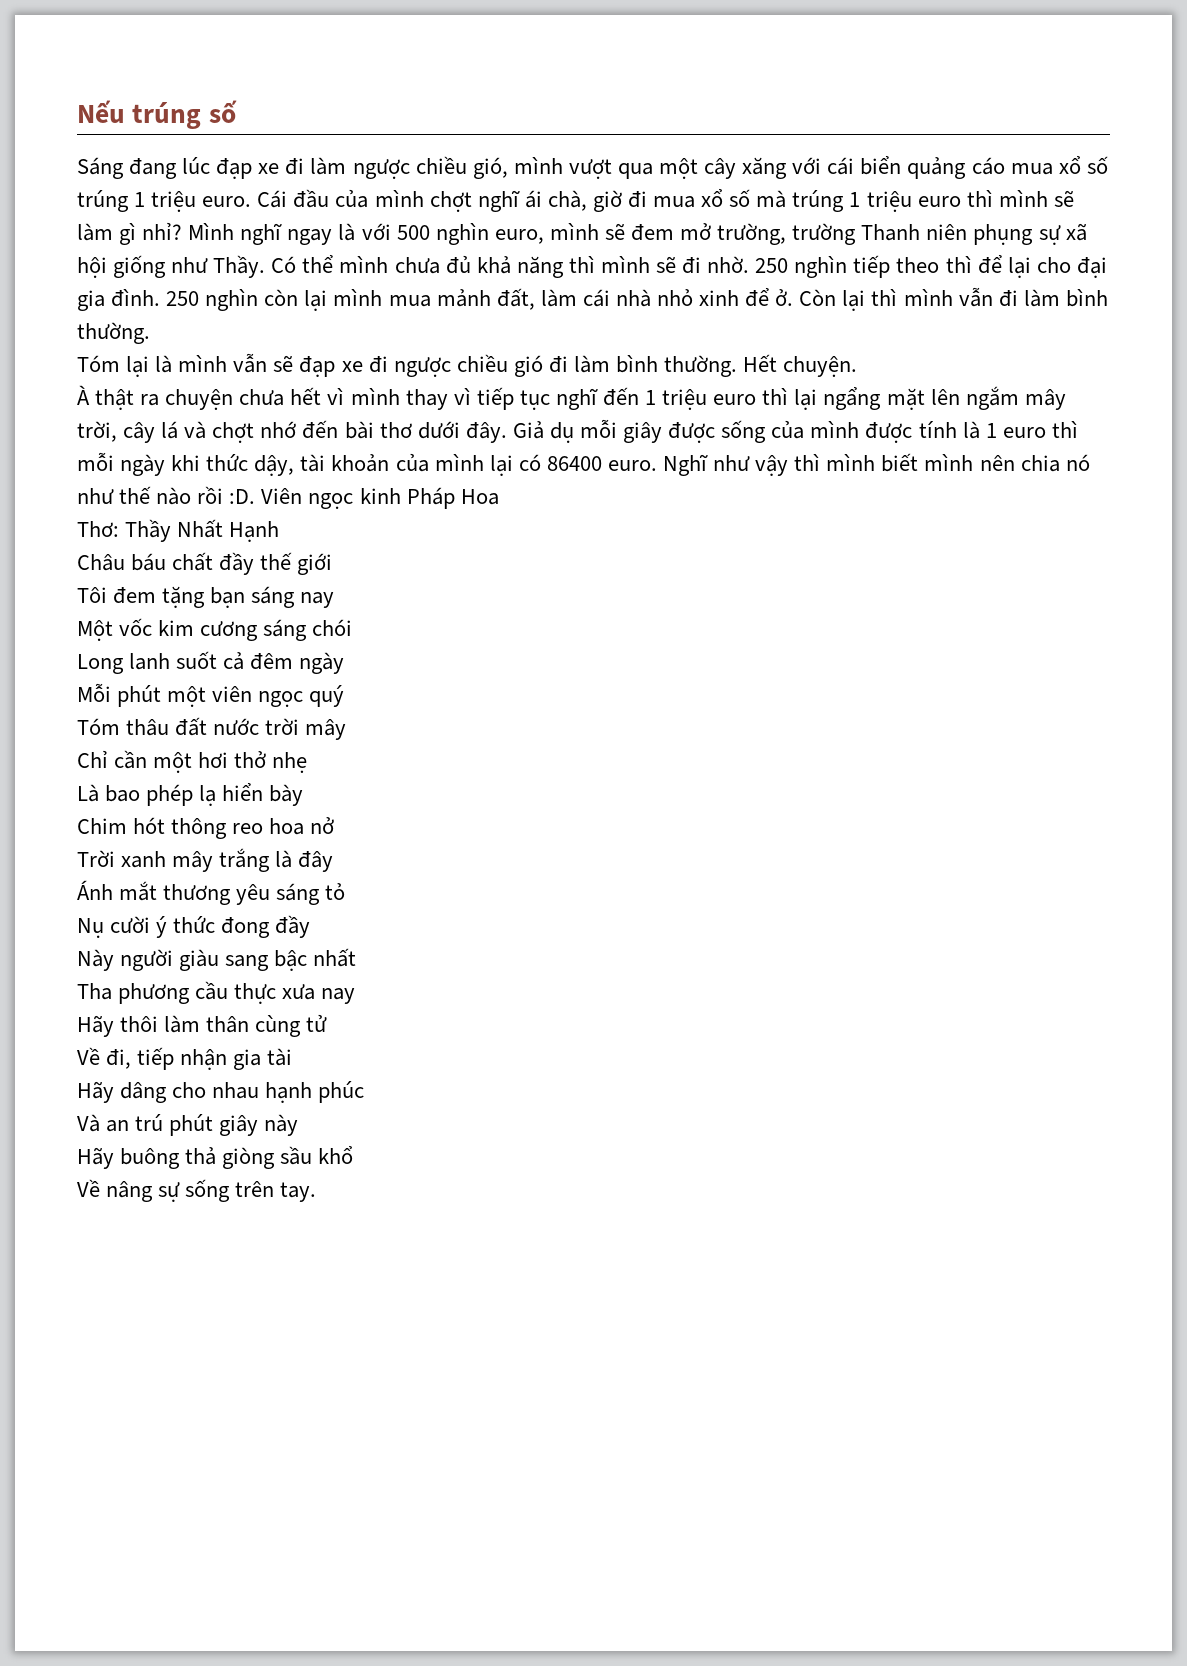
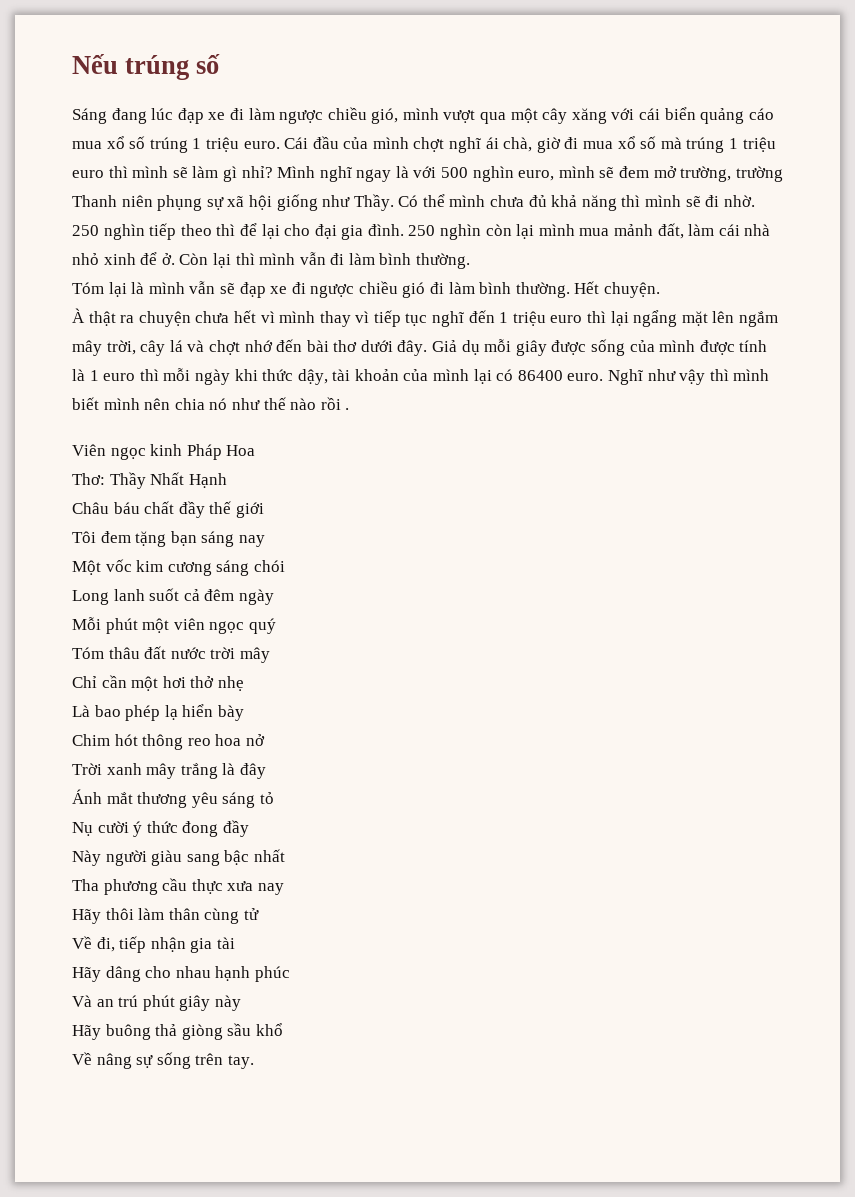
[229,489,256,504] :D. -> [345,408,350,410] . //

